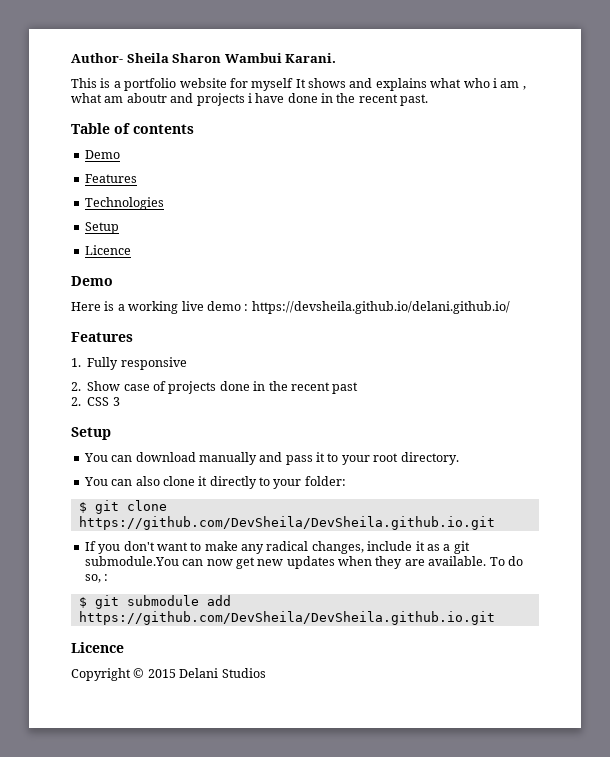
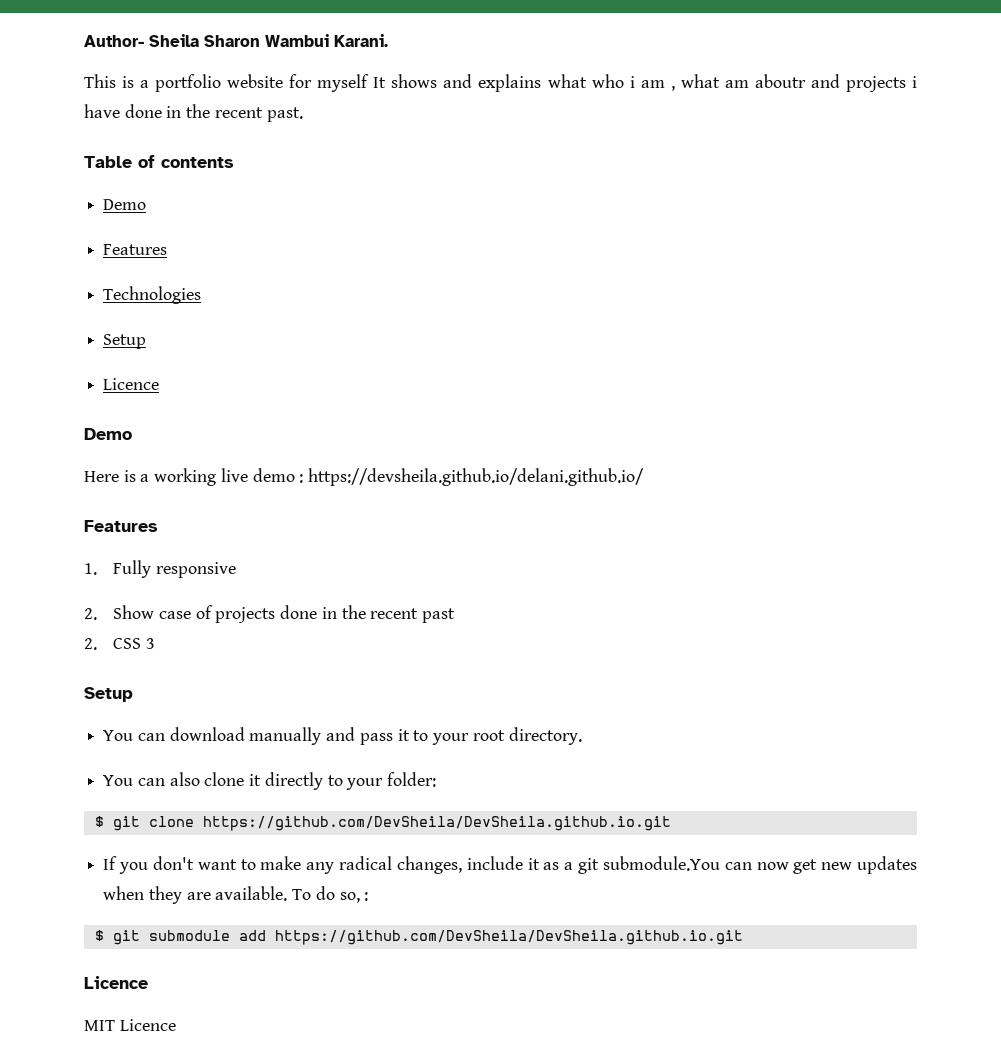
[71,668,266,681] Copyright © 2015 Delani Studios -> [84,1019,176,1031] MIT Licence

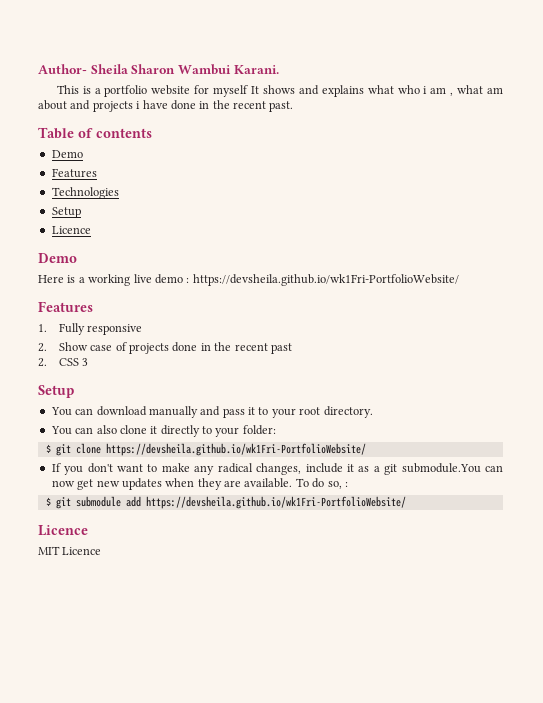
[754,74,806,88] aboutr -> [38,100,67,110] about
[308,468,645,486] https://devsheila.github.io/delani.github.io/ -> [192,274,459,286] https://devsheila.github.io/wk1Fri-PortfolioWebsite/
[202,816,671,831] https://github.com/DevSheila/DevSheila.github.io.git -> [105,443,366,456] https://devsheila.github.io/wk1Fri-PortfolioWebsite/
[274,930,743,945] https://github.com/DevSheila/DevSheila.github.io.git -> [145,496,406,509] https://devsheila.github.io/wk1Fri-PortfolioWebsite/

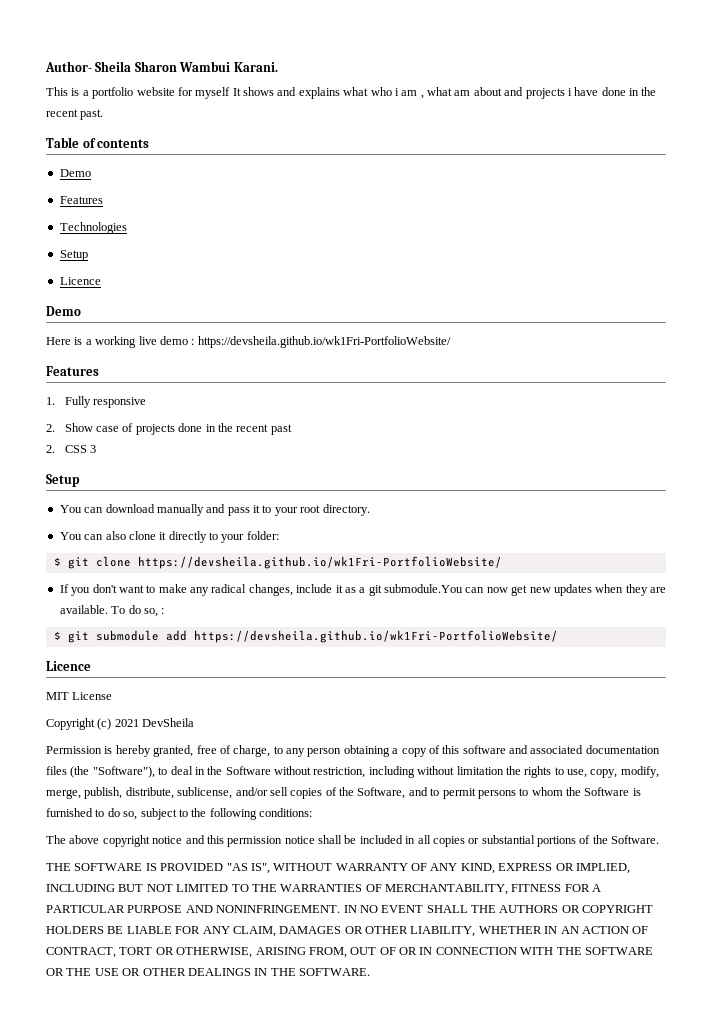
[62,547,102,555] Licence -> [72,692,113,700] [46,718,195,730] [46,745,660,757] [46,766,659,778] [46,787,641,799] [46,808,312,820] [46,835,660,847] [46,863,630,874] [46,884,602,895] [46,905,654,913] [46,926,649,937] [46,947,653,958] [46,968,370,976] License // Copyright (c) 2021 DevSheila // Permission is hereby granted, free of charge, to any person obtaining a copy of this software and associated documentation files (the "Software"), to deal in the Software without restriction, including without limitation the rights to use, copy, modify, merge, publish, distribute, sublicense, and/or sell copies of the Software, and to permit persons to whom the Software is furnished to do so, subject to the following conditions: // The above copyright notice and this permission notice shall be included in all copies or substantial portions of the Software. // THE SOFTWARE IS PROVIDED "AS IS", WITHOUT WARRANTY OF ANY KIND, EXPRESS OR IMPLIED, INCLUDING BUT NOT LIMITED TO THE WARRANTIES OF MERCHANTABILITY, FITNESS FOR A PARTICULAR PURPOSE AND NONINFRINGEMENT. IN NO EVENT SHALL THE AUTHORS OR COPYRIGHT HOLDERS BE LIABLE FOR ANY CLAIM, DAMAGES OR OTHER LIABILITY, WHETHER IN AN ACTION OF CONTRACT, TORT OR OTHERWISE, ARISING FROM, OUT OF OR IN CONNECTION WITH THE SOFTWARE OR THE USE OR OTHER DEALINGS IN THE SOFTWARE.

